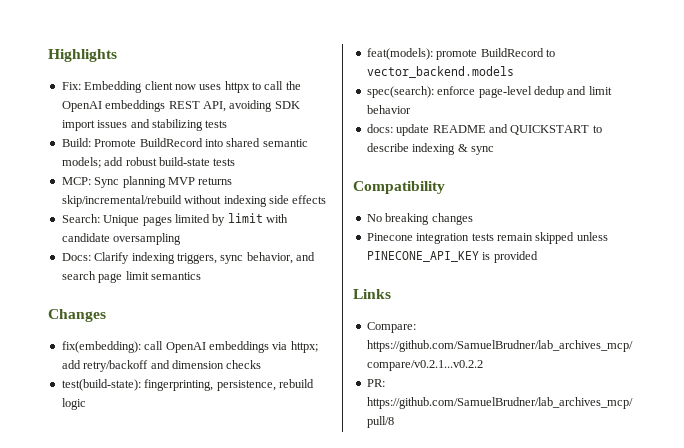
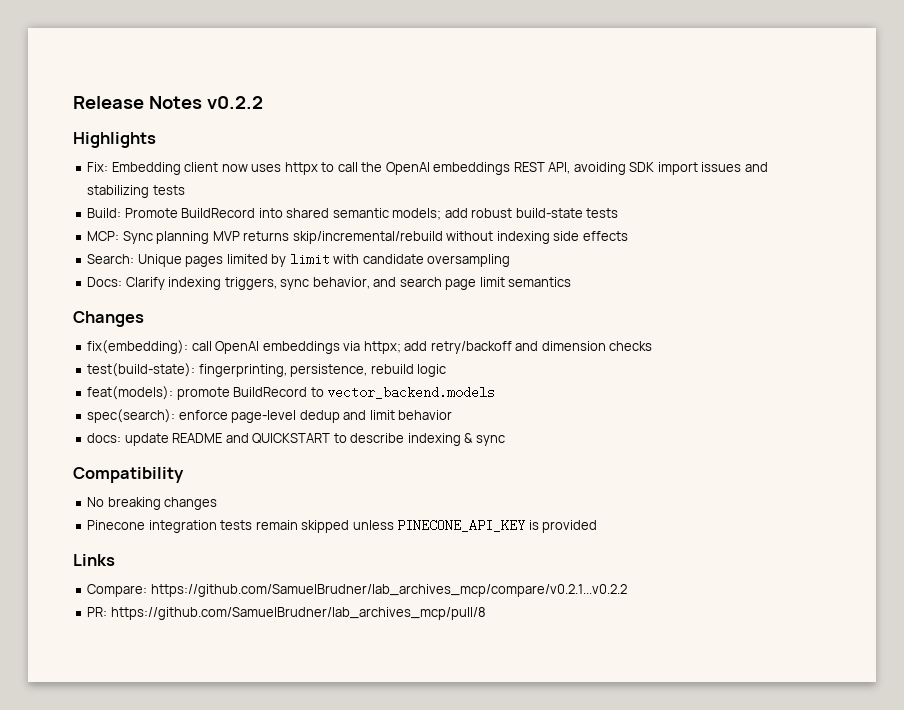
(48, 55) none -> [73,96,263,109] Release Notes v0.2.2 //

